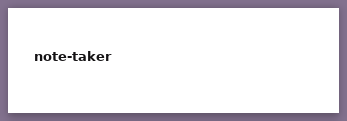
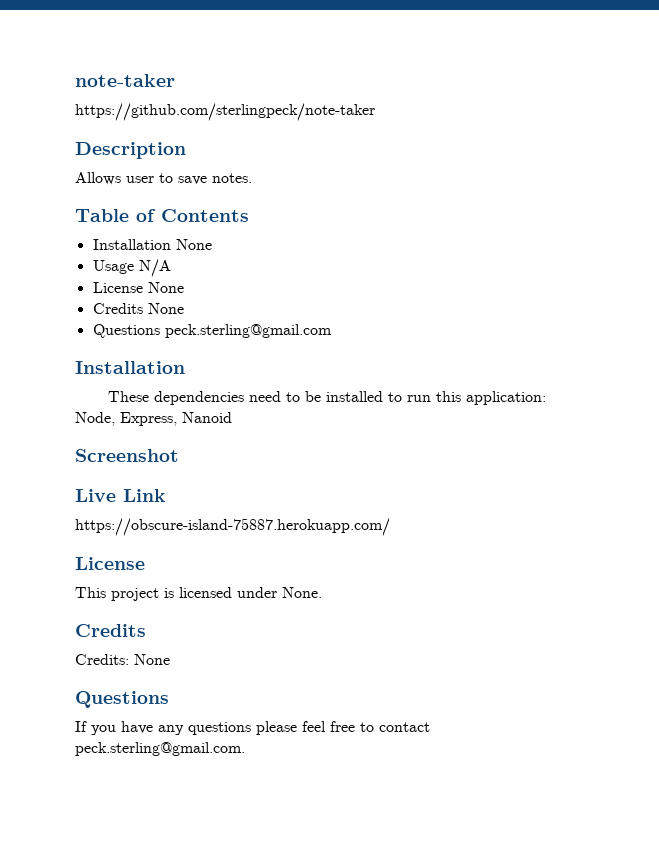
(112, 56) none -> [75,103,375,121] [75,142,186,159] [75,172,252,185] [75,209,249,222] [92,239,212,250] [92,259,171,277] [92,282,184,293] [92,303,184,314] [92,324,332,338] [75,361,185,374] [108,391,547,405] [75,412,232,426] [75,449,179,462] [75,489,166,502] [75,518,390,536] [75,557,145,570] [75,587,322,601] [75,624,146,637] [75,654,170,665] [75,691,169,708] [75,721,430,735] [75,742,245,756] // https://github.com/sterlingpeck/note-taker // Description // Allows user to save notes. // Table of Contents // Installation None // Usage N/A // License None // Credits None // Questions peck.sterling@gmail.com // Installation // These dependencies need to be installed to run this application: Node, Express, Nanoid // Screenshot // Live Link // https://obscure-island-75887.herokuapp.com/ // License // This project is licensed under None. // Credits // Credits: None // Questions // If you have any questions please feel free to contact peck.sterling@gmail.com.

